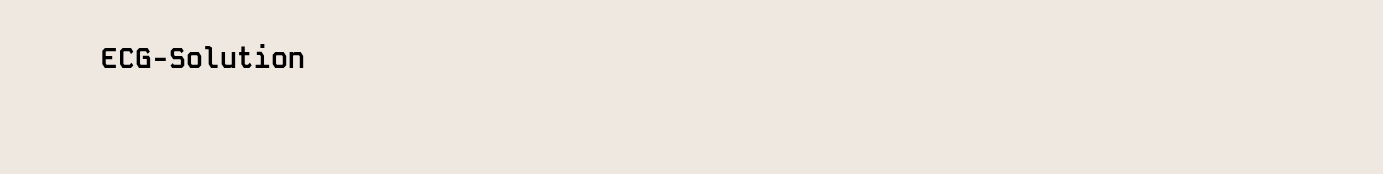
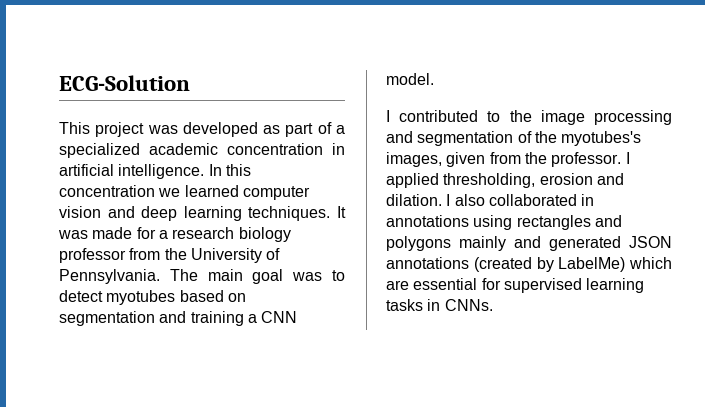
(305, 56) none -> [59,122,345,137] [59,143,345,158] [59,164,251,179] [59,185,310,200] [59,206,346,221] [58,227,291,242] [59,248,281,263] [59,269,345,284] [59,290,246,305] [59,311,298,326] [386,73,434,85] [386,110,672,125] [386,131,642,146] [386,152,630,167] [386,173,624,188] [386,194,595,206] [386,215,622,230] [386,236,672,251] [386,257,672,272] [386,278,645,293] [386,299,493,311] // This project was developed as part of a specialized academic concentration in artificial intelligence. In this concentration we learned computer vision and deep learning techniques. It was made for a research biology professor from the University of Pennsylvania. The main goal was to detect myotubes based on segmentation and training a CNN model. // I contributed to the image processing and segmentation of the myotubes's images, given from the professor. I applied thresholding, erosion and dilation. I also collaborated in annotations using rectangles and polygons mainly and generated JSON annotations (created by LabelMe) which are essential for supervised learning tasks in CNNs.

